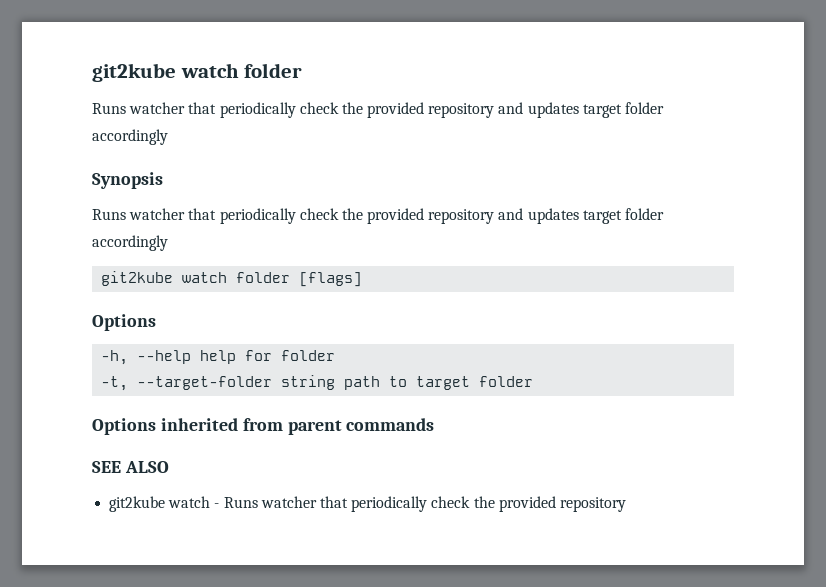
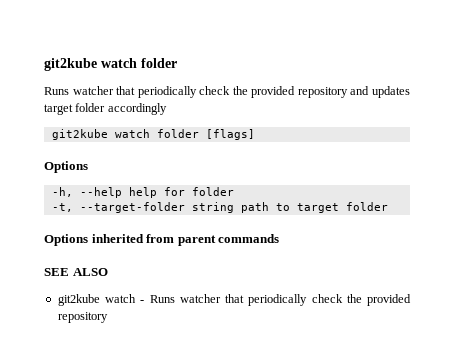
[92,172,163,189] [92,208,665,224] [92,235,168,251] // Synopsis // Runs watcher that periodically check the provided repository and updates target folder accordingly -> (167, 109) none

